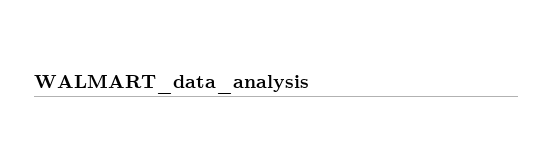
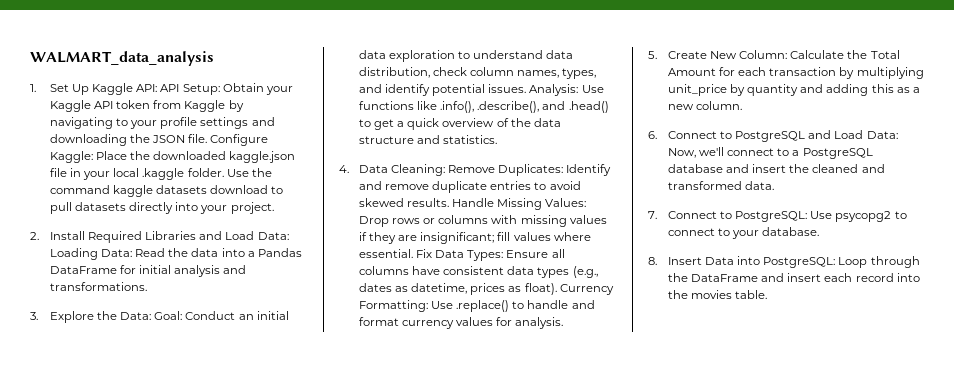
(309, 84) none -> [30,83,293,95] [49,100,244,112] [49,117,275,129] [49,134,269,146] [49,151,296,163] [49,168,272,180] [49,185,284,197] [49,202,274,214] [30,231,289,243] [49,248,302,260] [49,265,247,277] [49,282,147,291] [30,311,289,323] [358,50,574,62] [358,67,597,79] [358,84,604,96] [358,101,609,113] [358,118,561,130] [358,135,498,144] [339,164,612,176] [358,181,581,193] [358,198,587,210] [358,215,607,227] [358,232,591,244] [358,249,565,261] [358,266,598,278] [358,283,614,295] [358,300,595,312] [358,317,564,329] [648,50,900,59] [667,67,924,79] [667,84,920,96] [667,101,743,110] [648,130,898,142] [667,147,873,159] [667,164,885,173] [667,181,775,190] [648,211,907,222] [667,227,820,239] [648,256,920,268] [667,273,920,282] [667,290,768,299] // 1. Set Up Kaggle API: API Setup: Obtain your Kaggle API token from Kaggle by navigating to your profile settings and downloading the JSON file. Configure Kaggle: Place the downloaded kaggle.json file in your local .kaggle folder. Use the command kaggle datasets download to pull datasets directly into your project. // 2. Install Required Libraries and Load Data: Loading Data: Read the data into a Pandas DataFrame for initial analysis and transformations. // 3. Explore the Data: Goal: Conduct an initial data exploration to understand data distribution, check column names, types, and identify potential issues. Analysis: Use functions like .info(), .describe(), and .head() to get a quick overview of the data structure and statistics. // 4. Data Cleaning: Remove Duplicates: Identify and remove duplicate entries to avoid skewed results. Handle Missing Values: Drop rows or columns with missing values if they are insignificant; fill values where essential. Fix Data Types: Ensure all columns have consistent data types (e.g., dates as datetime, prices as float). Currency Formatting: Use .replace() to handle and format currency values for analysis. // 5. Create New Column: Calculate the Total Amount for each transaction by multiplying unit_price by quantity and adding this as a new column. // 6. Connect to PostgreSQL and Load Data: Now, we'll connect to a PostgreSQL database and insert the cleaned and transformed data. // 7. Connect to PostgreSQL: Use psycopg2 to connect to your database. // 8. Insert Data into PostgreSQL: Loop through the DataFrame and insert each record into the movies table.

